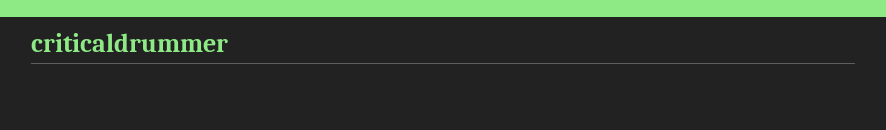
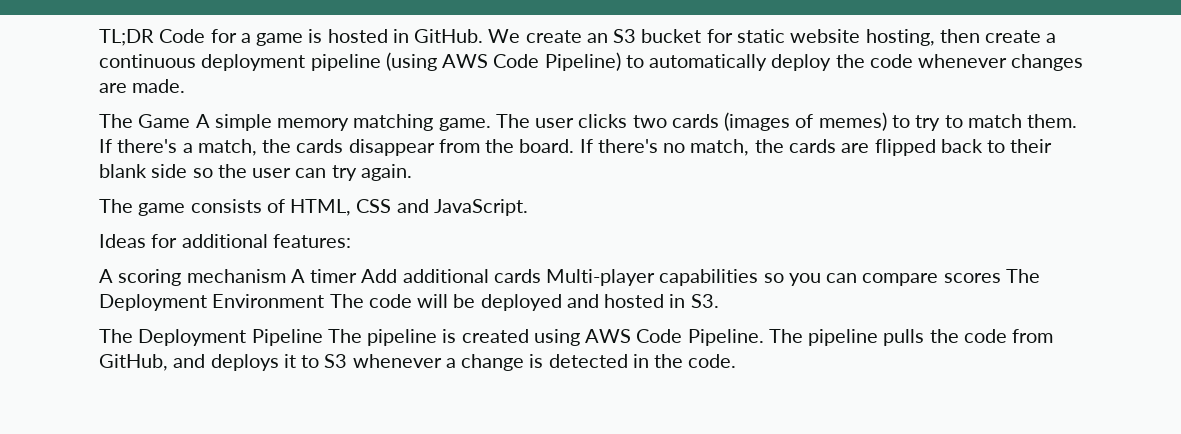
[31,33,228,52] criticaldrummer -> [99,29,1057,46] [99,52,1084,71] [99,79,186,93] [99,112,1078,131] [99,139,1053,156] [99,164,412,181] [99,199,528,216] [99,234,351,248] [99,269,1040,286] [99,294,719,311] [99,329,1054,346] [99,354,737,371] TL;DR Code for a game is hosted in GitHub. We create an S3 bucket for static website hosting, then create a continuous deployment pipeline (using AWS Code Pipeline) to automatically deploy the code whenever changes are made. // The Game A simple memory matching game. The user clicks two cards (images of memes) to try to match them. If there's a match, the cards disappear from the board. If there's no match, the cards are flipped back to their blank side so the user can try again. // The game consists of HTML, CSS and JavaScript. // Ideas for additional features: // A scoring mechanism A timer Add additional cards Multi-player capabilities so you can compare scores The Deployment Environment The code will be deployed and hosted in S3. // The Deployment Pipeline The pipeline is created using AWS Code Pipeline. The pipeline pulls the code from GitHub, and deploys it to S3 whenever a change is detected in the code.

